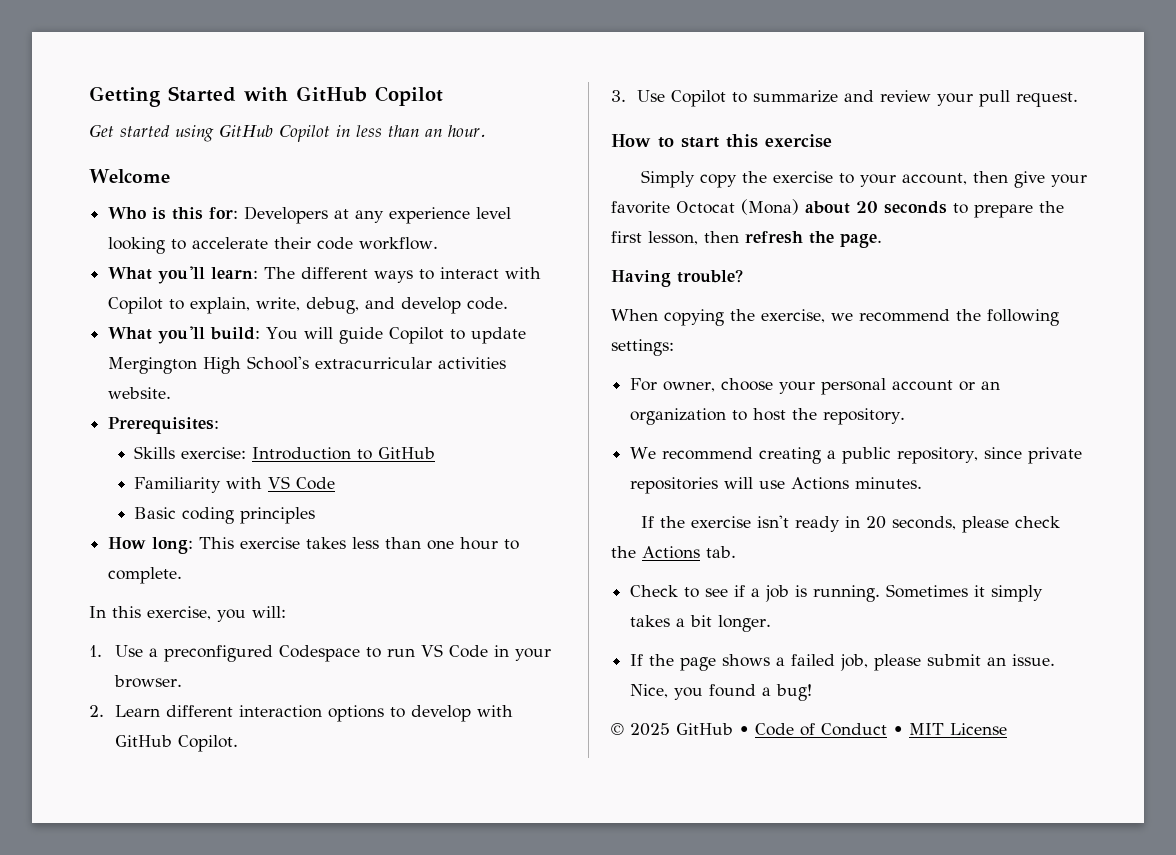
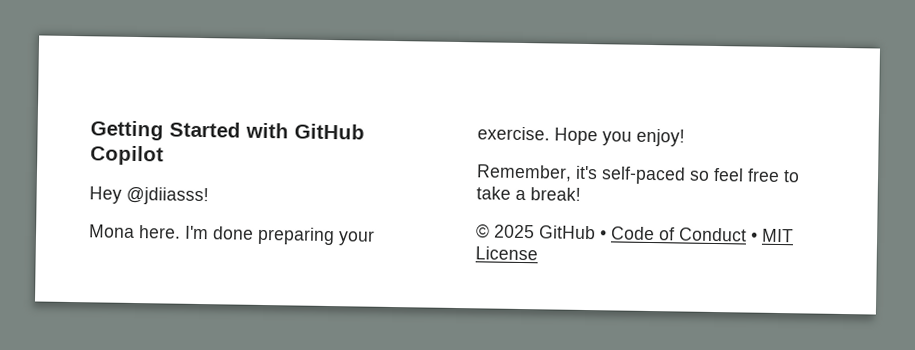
[89,124,486,142] [89,169,170,183] [108,206,512,224] [108,237,439,254] [108,266,542,284] [108,297,509,314] [108,326,527,344] [108,356,507,374] [108,387,172,399] [108,417,220,434] [134,446,436,460] [134,476,336,493] [134,507,316,524] [108,537,520,554] [108,567,183,584] [89,606,286,622] [89,644,552,662] [114,675,183,688] [89,705,514,722] [115,735,239,752] [611,90,1079,107] [611,134,832,148] [640,170,1087,188] [611,199,1064,218] [611,231,882,248] [611,269,743,287] [611,309,1059,326] [611,339,674,356] [630,378,1001,395] [630,408,906,425] [630,447,1083,464] [630,477,923,494] [640,515,1060,533] [611,546,736,559] [630,584,1044,602] [630,615,772,632] [630,654,1056,671] [630,684,813,701] Get started using GitHub Copilot in less than an hour. // Welcome // Who is this for: Developers at any experience level looking to accelerate their code workflow. // What you'll learn: The different ways to interact with Copilot to explain, write, debug, and develop code. // What you'll build: You will guide Copilot to update Mergington High School's extracurricular activities website. // Prerequisites: // Skills exercise: Introduction to GitHub // Familiarity with VS Code // Basic coding principles // How long: This exercise takes less than one hour to complete. // In this exercise, you will: // 1. Use a preconfigured Codespace to run VS Code in your browser. // 2. Learn different interaction options to develop with GitHub Copilot. // 3. Use Copilot to summarize and review your pull request. // How to start this exercise // Simply copy the exercise to your account, then give your favorite Octocat (Mona) about 20 seconds to prepare the first lesson, then refresh the page. // Having trouble? // When copying the exercise, we recommend the following settings: // For owner, choose your personal account or an organization to host the repository. // We recommend creating a public repository, since private repositories will use Actions minutes. // If the exercise isn't ready in 20 seconds, please check the Actions tab. // Check to see if a job is running. Sometimes it simply takes a bit longer. // If the page shows a failed job, please submit an issue. Nice, you found a bug! -> [89,186,209,206] [88,224,375,246] [477,126,685,147] [476,164,800,185] [476,186,581,201] Hey @jdiiasss! // Mona here. I'm done preparing your exercise. Hope you enjoy! // Remember, it's self-paced so feel free to take a break!

